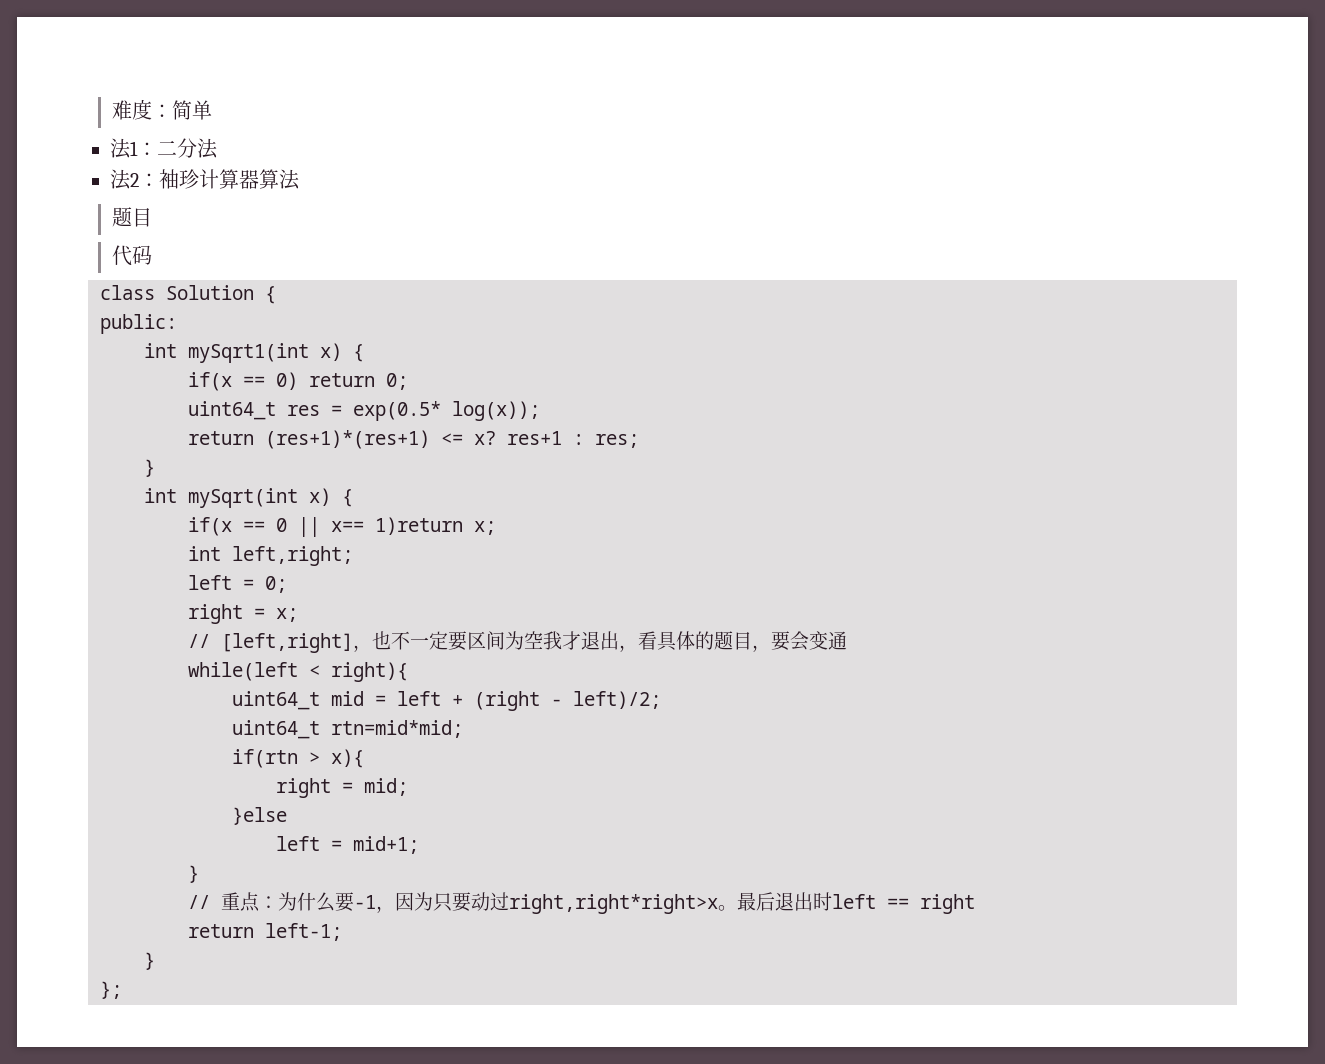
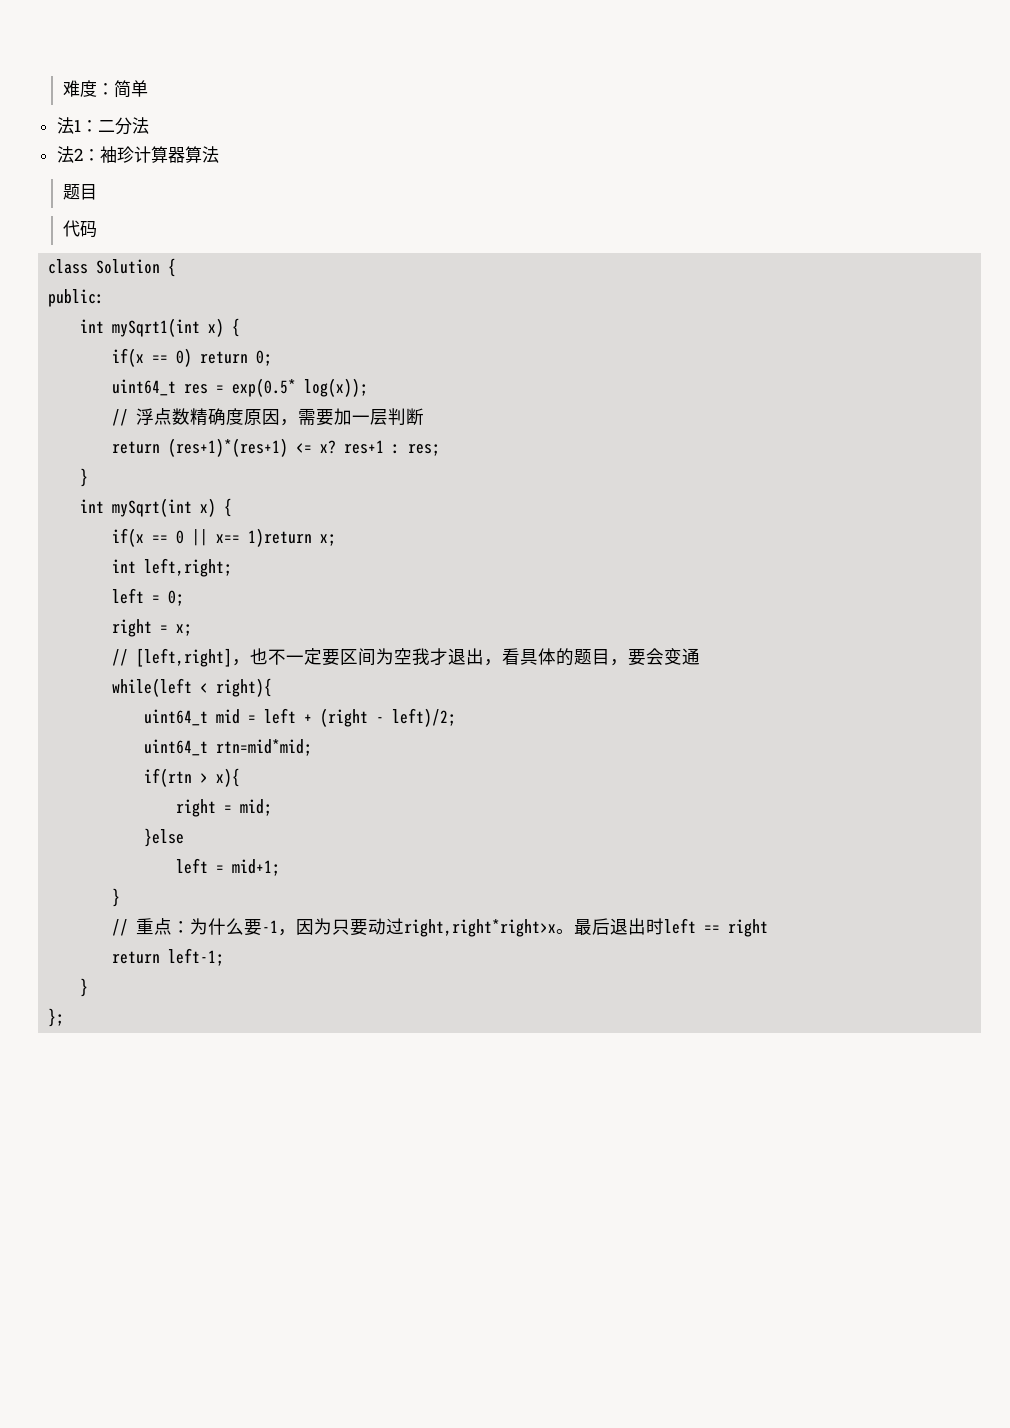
(540, 411) none -> [112,408,425,426] // // 浮点数精确度原因，需要加一层判断

